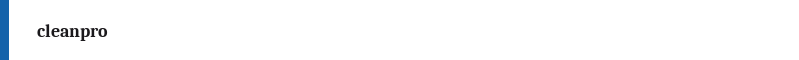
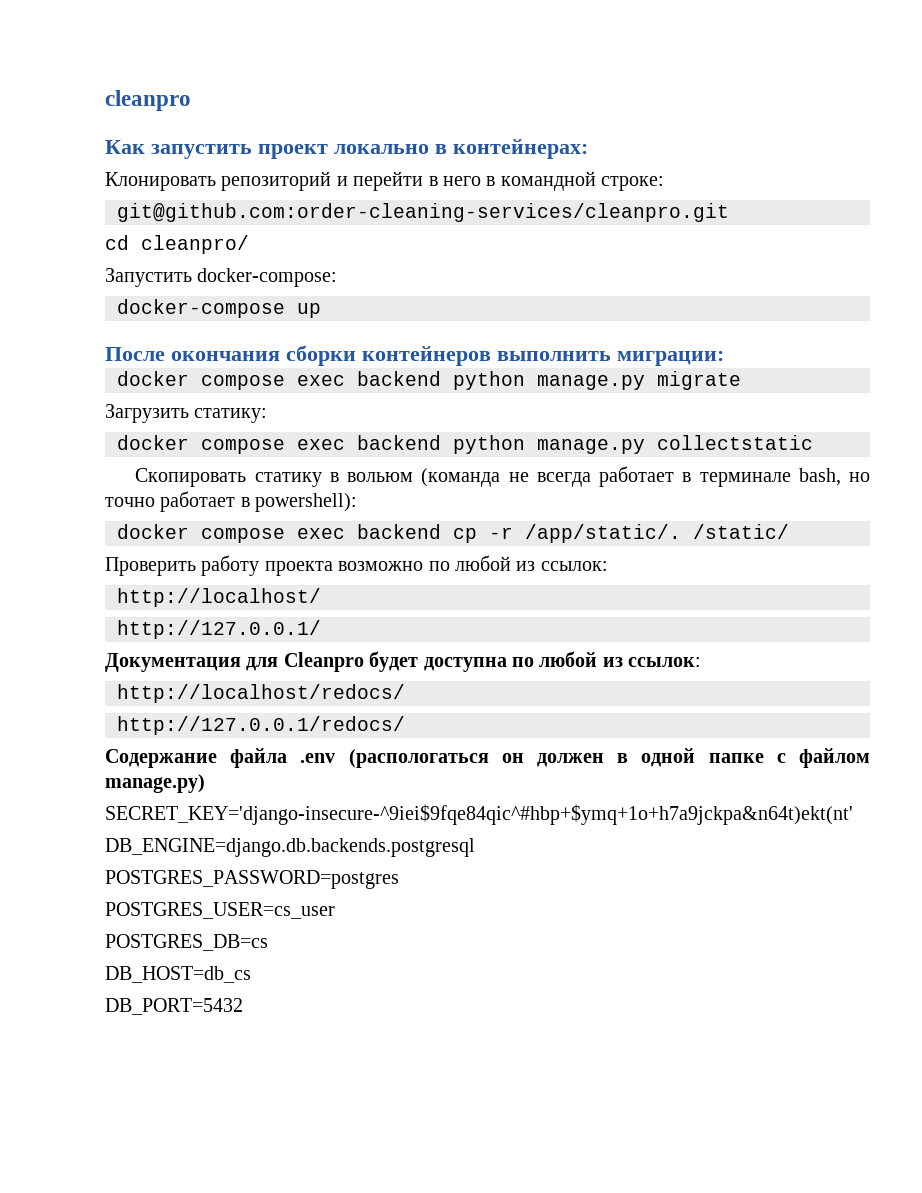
(108, 32) none -> [105,139,588,159] [105,171,665,191] [117,203,729,222] [105,235,249,254] [105,268,338,287] [117,299,321,318] [105,345,724,366] [117,371,741,390] [105,404,268,423] [117,435,813,454] [135,466,870,487] [105,491,358,512] [117,524,789,543] [105,555,608,576] [117,588,321,607] [117,620,321,639] [105,651,702,672] [117,684,405,703] [117,716,405,735] [105,748,871,768] [105,774,205,793] [105,804,853,825] [105,838,475,857] [105,870,399,889] [105,902,335,919] [105,934,268,951] [105,966,251,983] [105,998,243,1015] // Как запустить проект локально в контейнерах: // Клонировать репозиторий и перейти в него в командной строке: // git@github.com:order-cleaning-services/cleanpro.git // cd cleanpro/ // Запустить docker-compose: // docker-compose up // После окончания сборки контейнеров выполнить миграции: // docker compose exec backend python manage.py migrate // Загрузить статику: // docker compose exec backend python manage.py collectstatic // Скопировать статику в вольюм (команда не всегда работает в терминале bash, но точно работает в powershell): // docker compose exec backend cp -r /app/static/. /static/ // Проверить работу проекта возможно по любой из ссылок: // http://localhost/ // http://127.0.0.1/ // Документация для Cleanpro будет доступна по любой из ссылок: // http://localhost/redocs/ // http://127.0.0.1/redocs/ // Содержание файла .env (распологаться он должен в одной папке с файлом manage.py) // SECRET_KEY='django-insecure-^9iei$9fqe84qic^#hbp+$ymq+1o+h7a9jckpa&n64t)ekt(nt' // DB_ENGINE=django.db.backends.postgresql // POSTGRES_PASSWORD=postgres // POSTGRES_USER=cs_user // POSTGRES_DB=cs // DB_HOST=db_cs // DB_PORT=5432

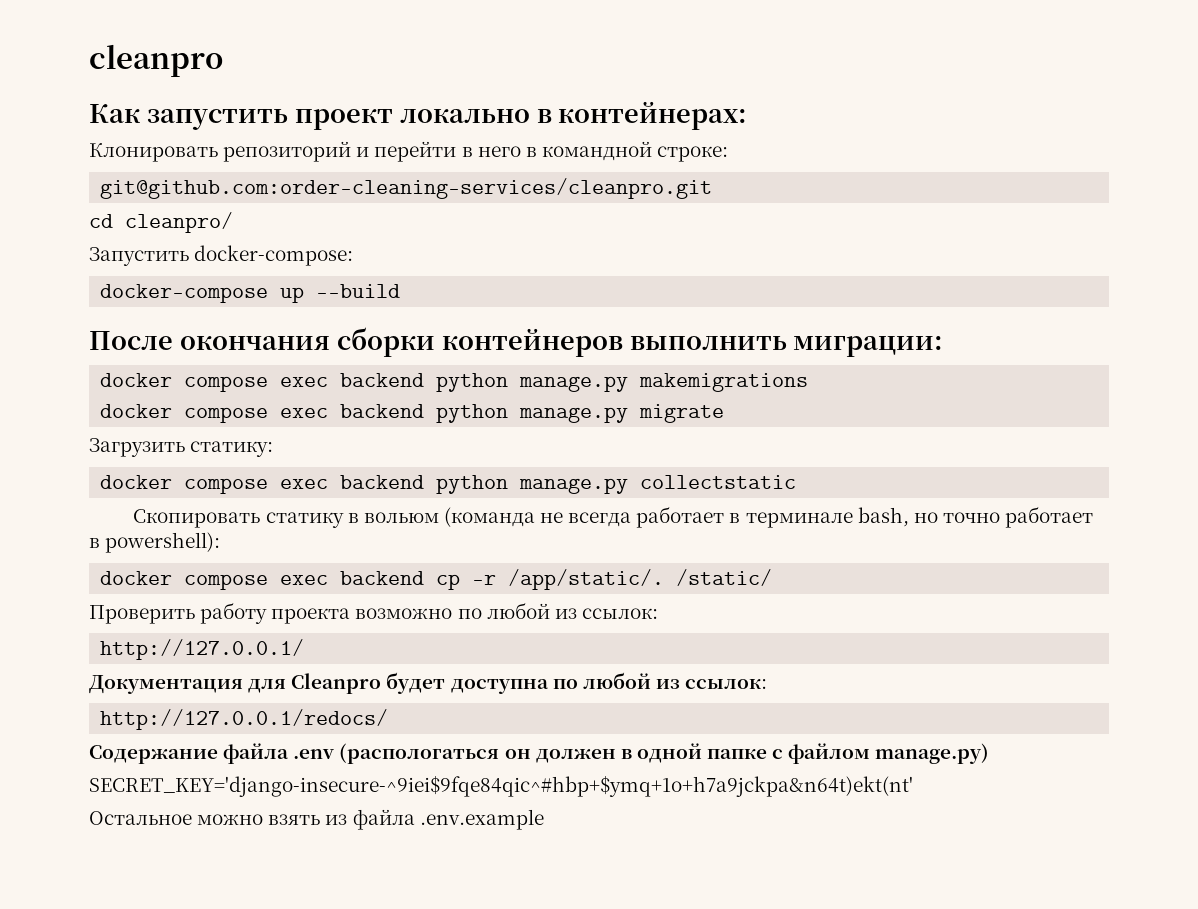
(321, 310) none -> [316,284,401,298] --build
(724, 358) none -> [100,373,809,392] // docker compose exec backend python manage.py makemigrations
[117,588,321,607] // http://localhost/ -> (658, 613) none
[117,684,405,703] // http://localhost/redocs/ -> (768, 684) none
[105,838,475,857] [105,870,399,889] [105,902,335,919] [105,934,268,951] [105,966,251,983] [105,998,243,1015] DB_ENGINE=django.db.backends.postgresql // POSTGRES_PASSWORD=postgres // POSTGRES_USER=cs_user // POSTGRES_DB=cs // DB_HOST=db_cs // DB_PORT=5432 -> [89,809,544,830] Остальное можно взять из файла .env.example

